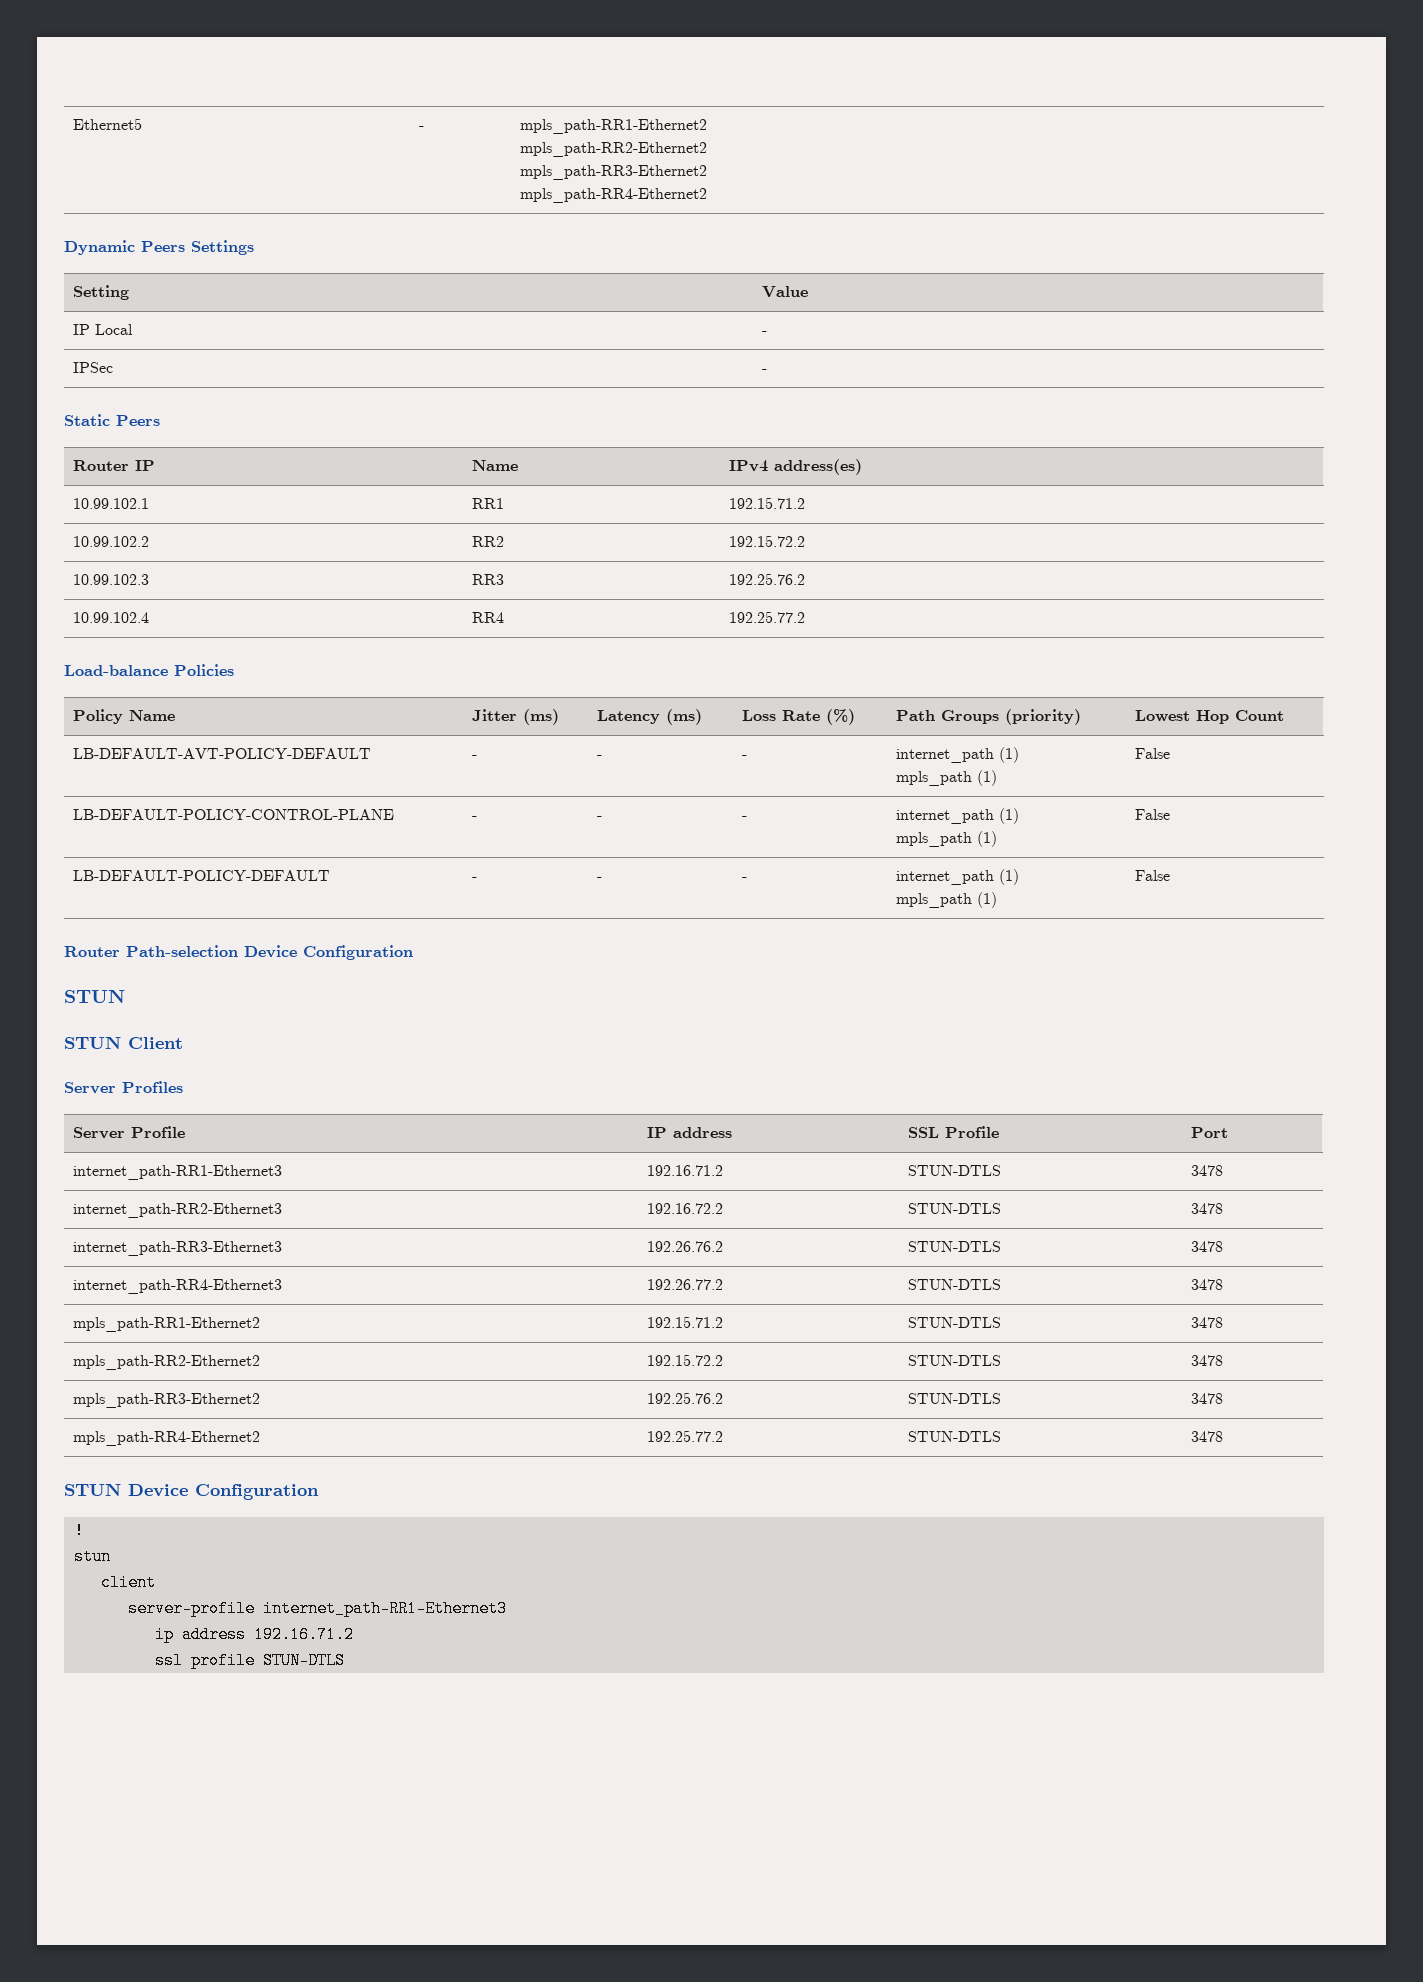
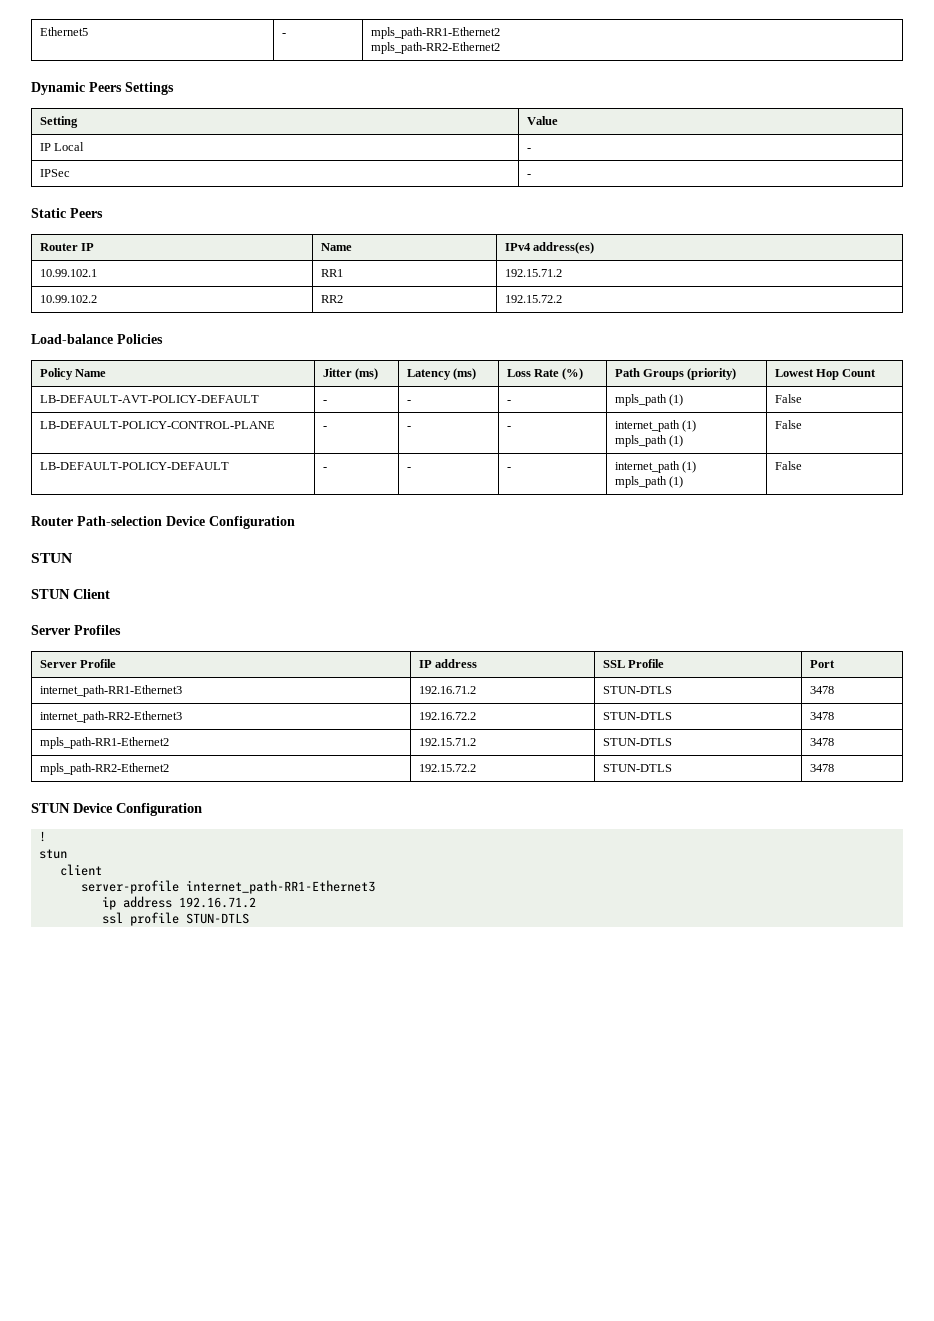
[519,165,707,180] [519,188,707,203] // mpls_path-RR3-Ethernet2 // mpls_path-RR4-Ethernet2 -> (500, 48) none
[72,574,149,585] [471,574,504,585] [728,573,805,585] [72,612,149,623] [471,612,504,623] [728,611,805,623] // 10.99.102.3 | RR3 | 192.25.76.2 // 10.99.102.4 | RR4 | 192.25.77.2 -> (562, 299) none
[895,747,1019,763] internet_path (1) // -> (511, 401) none
[72,1241,282,1256] [646,1241,723,1252] [907,1241,1001,1252] [1190,1241,1223,1252] [72,1279,282,1294] [646,1279,723,1290] [907,1279,1001,1290] [1190,1279,1223,1290] // internet_path-RR3-Ethernet3 | 192.26.76.2 | STUN-DTLS | 3478 // internet_path-RR4-Ethernet3 | 192.26.77.2 | STUN-DTLS | 3478 -> (834, 716) none
[72,1393,260,1408] [646,1392,723,1404] [907,1393,1001,1404] [1190,1393,1223,1404] [72,1431,260,1446] [646,1430,723,1442] [907,1431,1001,1442] [1190,1431,1223,1442] // mpls_path-RR3-Ethernet2 | 192.25.76.2 | STUN-DTLS | 3478 // mpls_path-RR4-Ethernet2 | 192.25.77.2 | STUN-DTLS | 3478 -> (834, 768) none

